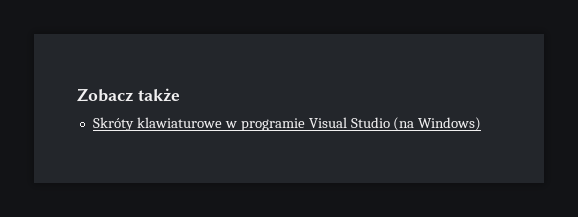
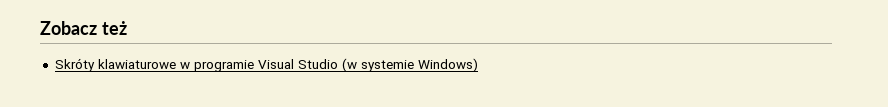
[137,88,180,102] także -> [101,21,127,35] też
[393,117,415,131] (na -> [341,58,414,72] (w systemie

